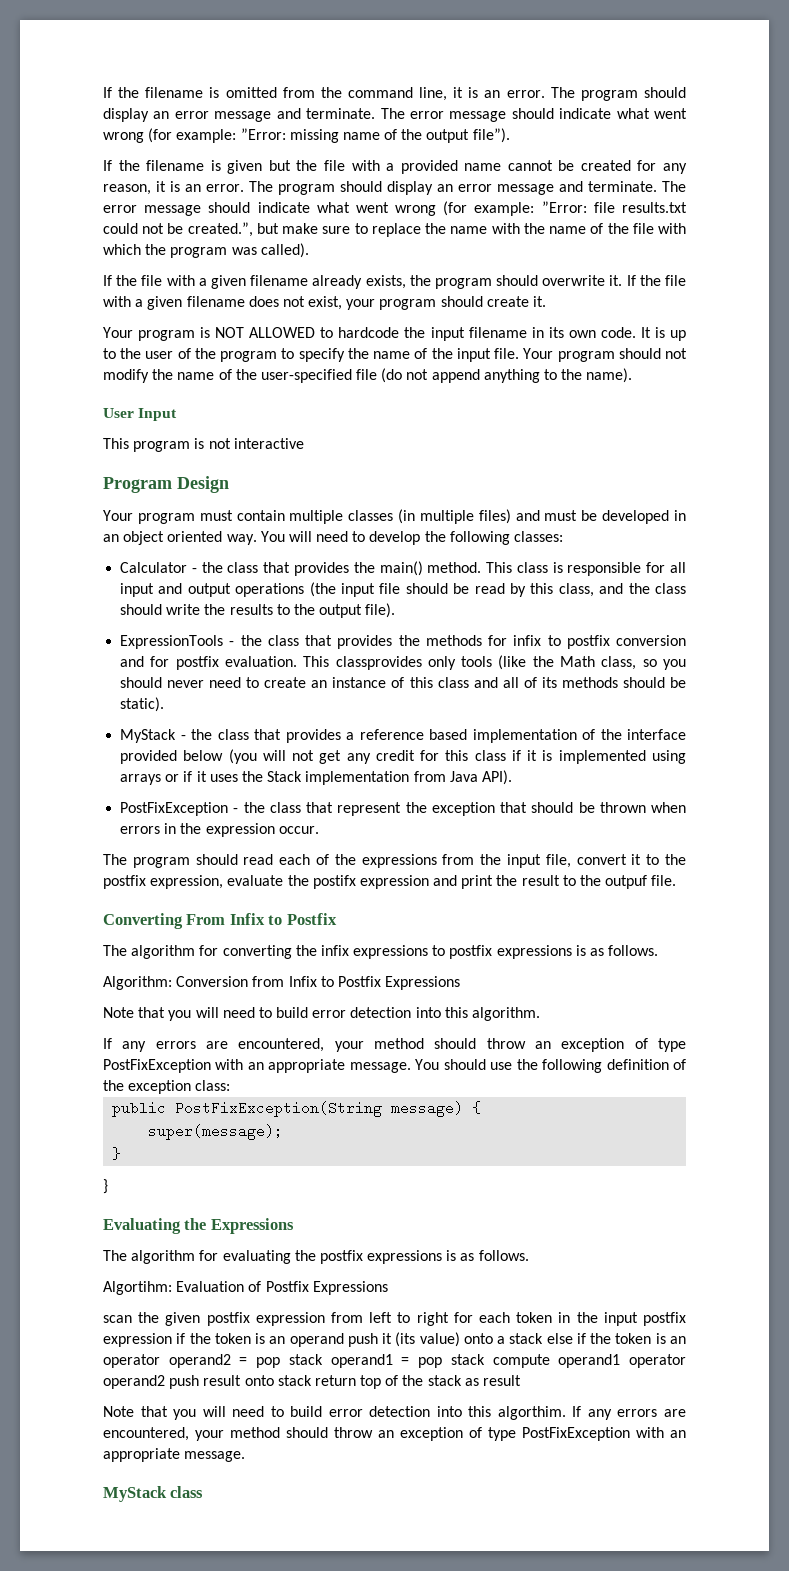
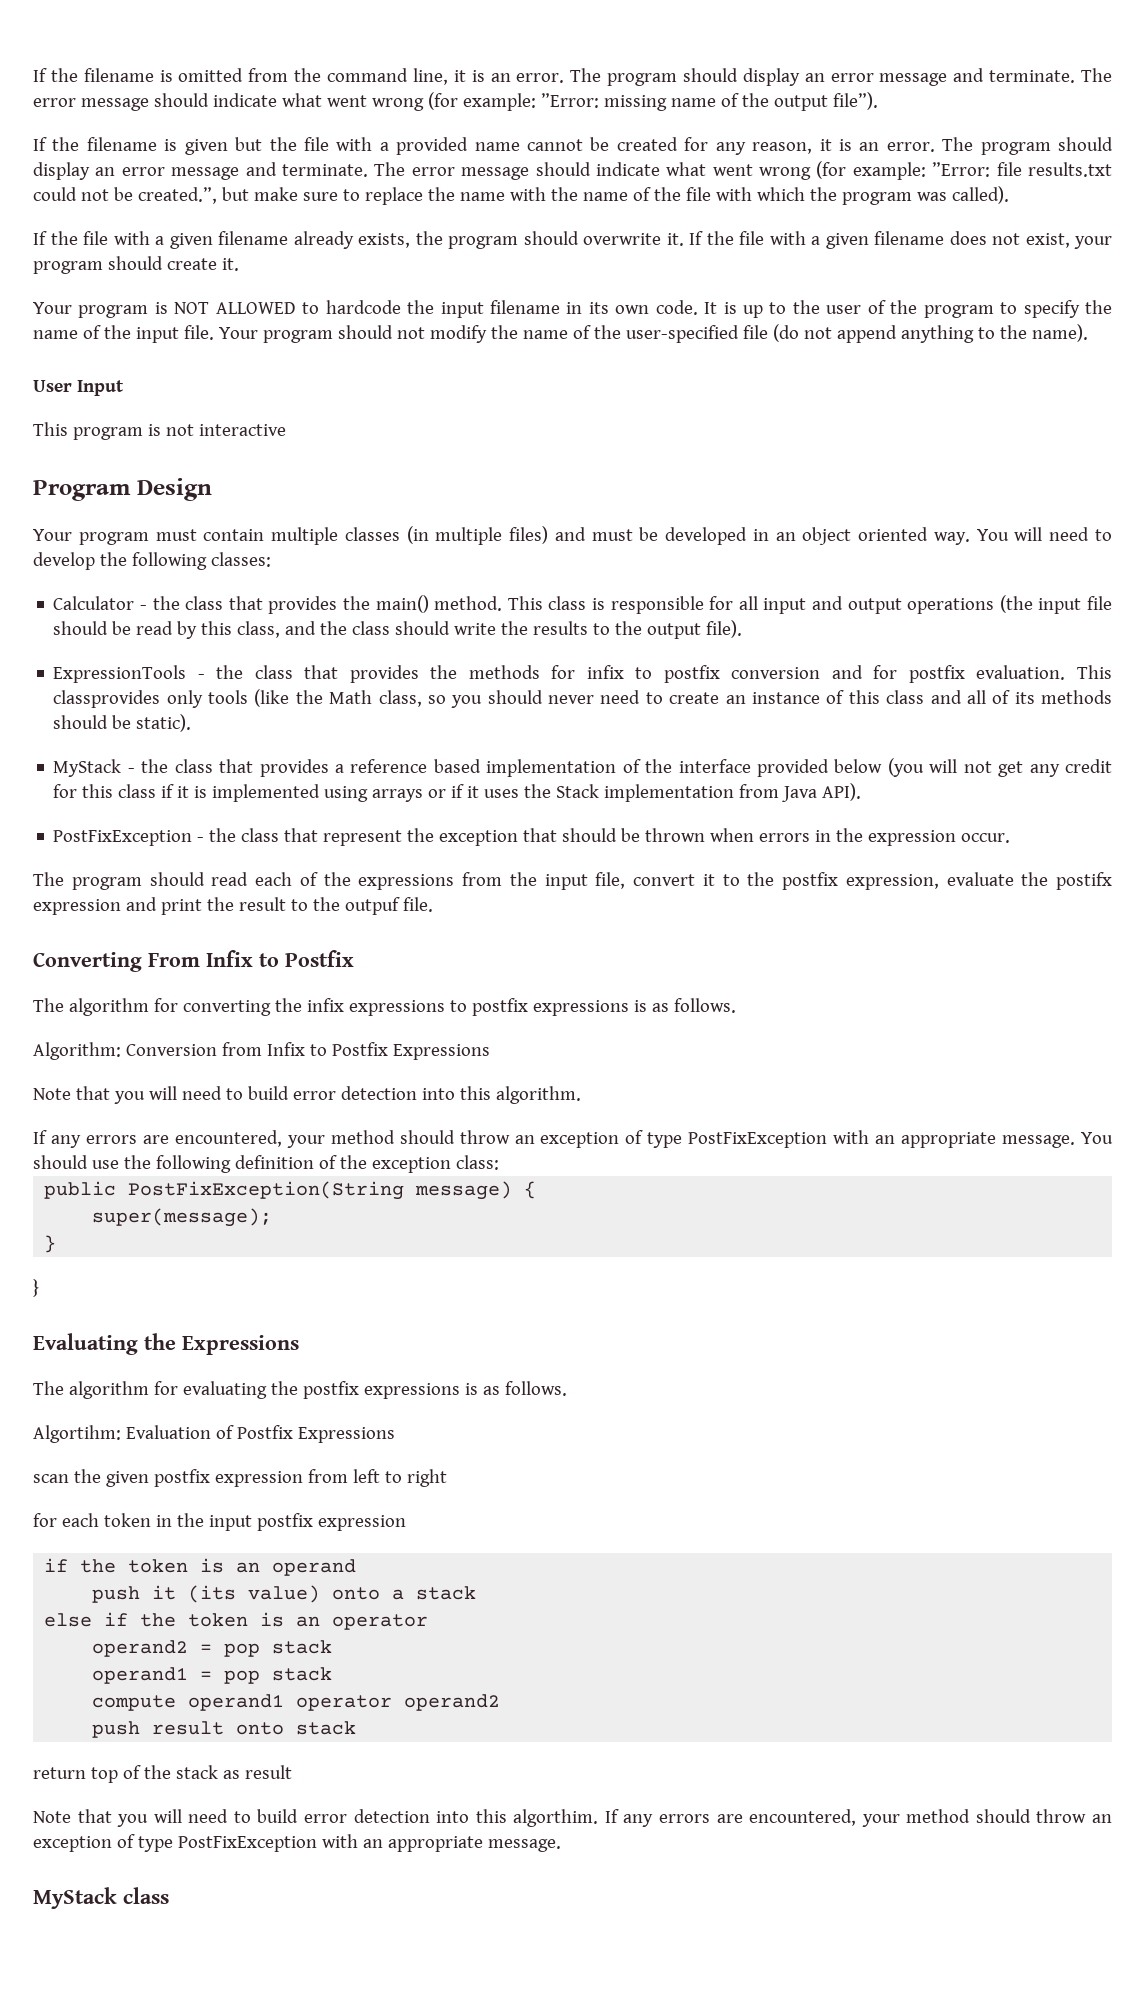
(449, 1319) none -> (447, 1478) //
(172, 1340) none -> (406, 1523) //
(344, 1340) none -> (357, 1567) //
(544, 1338) none -> (477, 1593) //
(160, 1361) none -> (429, 1622) //
(323, 1359) none -> (333, 1647) //
(485, 1359) none -> (333, 1674) //
(165, 1382) none -> (501, 1702) //
(312, 1380) none -> (357, 1728) //

